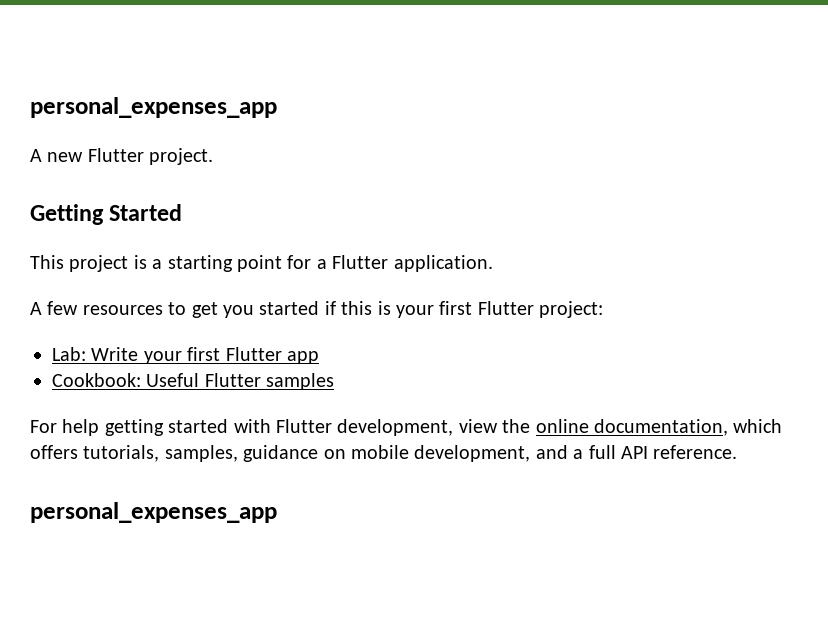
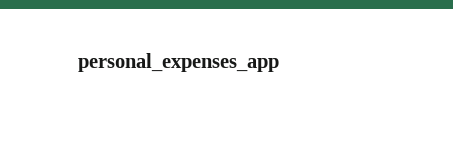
[30,97,277,118] [30,148,214,165] [30,204,183,225] [30,255,493,272] [30,301,604,318] [52,347,319,364] [52,373,335,390] [30,419,783,436] [30,445,738,462] [30,502,277,523] personal_expenses_app // A new Flutter project. // Getting Started // This project is a starting point for a Flutter application. // A few resources to get you started if this is your first Flutter project: // Lab: Write your first Flutter app // Cookbook: Useful Flutter samples // For help getting started with Flutter development, view the online documentation, which offers tutorials, samples, guidance on mobile development, and a full API reference. // personal_expenses_app -> [78,53,279,72] personal_expenses_app

